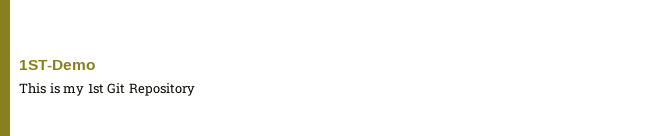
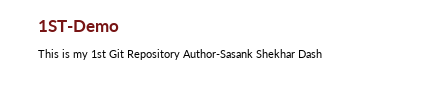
(195, 89) none -> [183,49,322,58] Author-Sasank Shekhar Dash

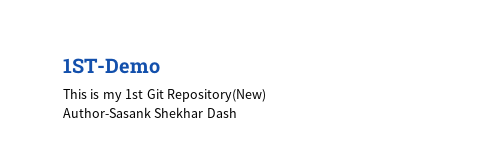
[127,49,180,60] Repository -> [166,89,266,102] Repository(New) //

